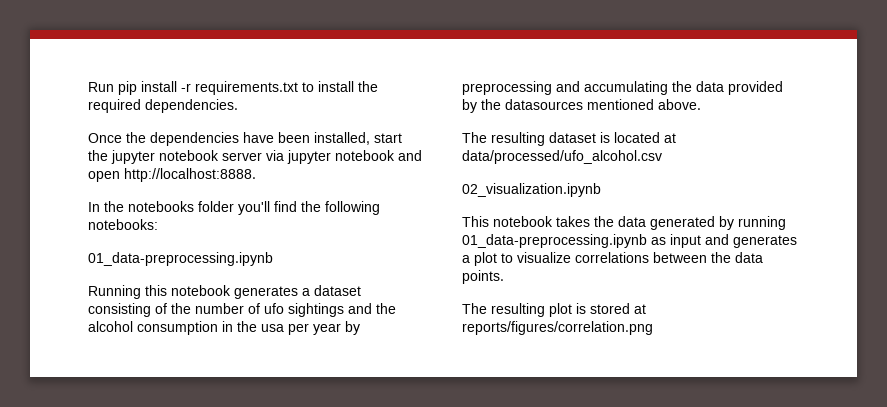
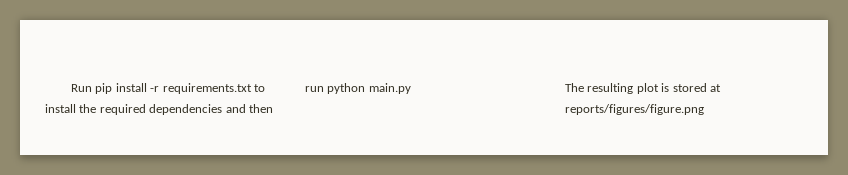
[145,99,238,113] [88,132,402,146] [88,150,422,164] [88,168,256,182] [88,201,380,215] [88,219,158,230] [88,252,273,266] [88,285,361,299] [88,303,396,317] [88,321,360,335] [462,81,783,95] [462,99,701,113] [462,132,676,146] [462,150,662,164] [462,183,601,197] [462,216,786,230] [462,234,797,248] [462,252,763,266] [462,270,504,284] dependencies. // Once the dependencies have been installed, start the jupyter notebook server via jupyter notebook and open http://localhost:8888. // In the notebooks folder you'll find the following notebooks: // 01_data-preprocessing.ipynb // Running this notebook generates a dataset consisting of the number of ufo sightings and the alcohol consumption in the usa per year by preprocessing and accumulating the data provided by the datasources mentioned above. // The resulting dataset is located at data/processed/ufo_alcohol.csv // 02_visualization.ipynb // This notebook takes the data generated by running 01_data-preprocessing.ipynb as input and generates a plot to visualize correlations between the data points. -> [149,104,273,115] [305,83,411,94] dependencies and then run python main.py
[462,321,653,335] reports/figures/correlation.png -> [565,104,704,115] reports/figures/figure.png

